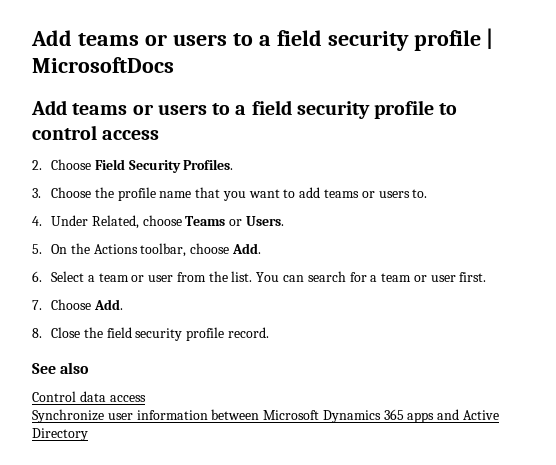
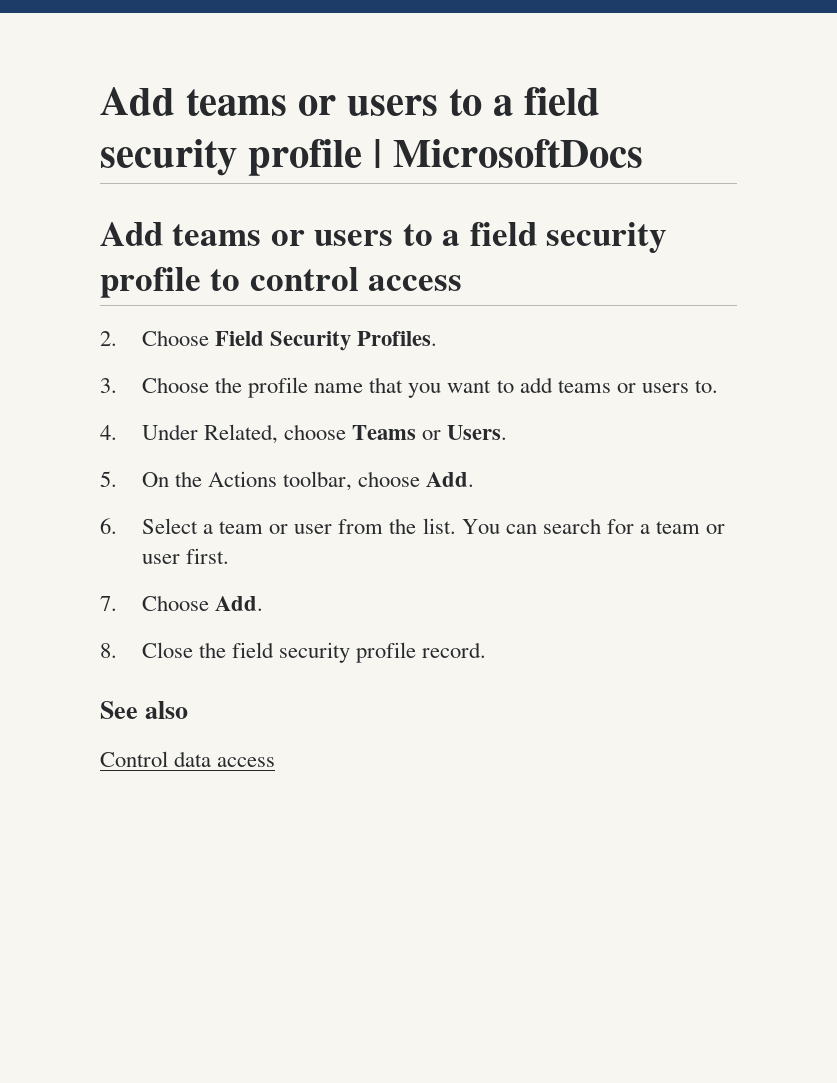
[32,409,500,423] [32,428,88,441] // Synchronize user information between Microsoft Dynamics 365 apps and Active Directory -> (276, 762) none

